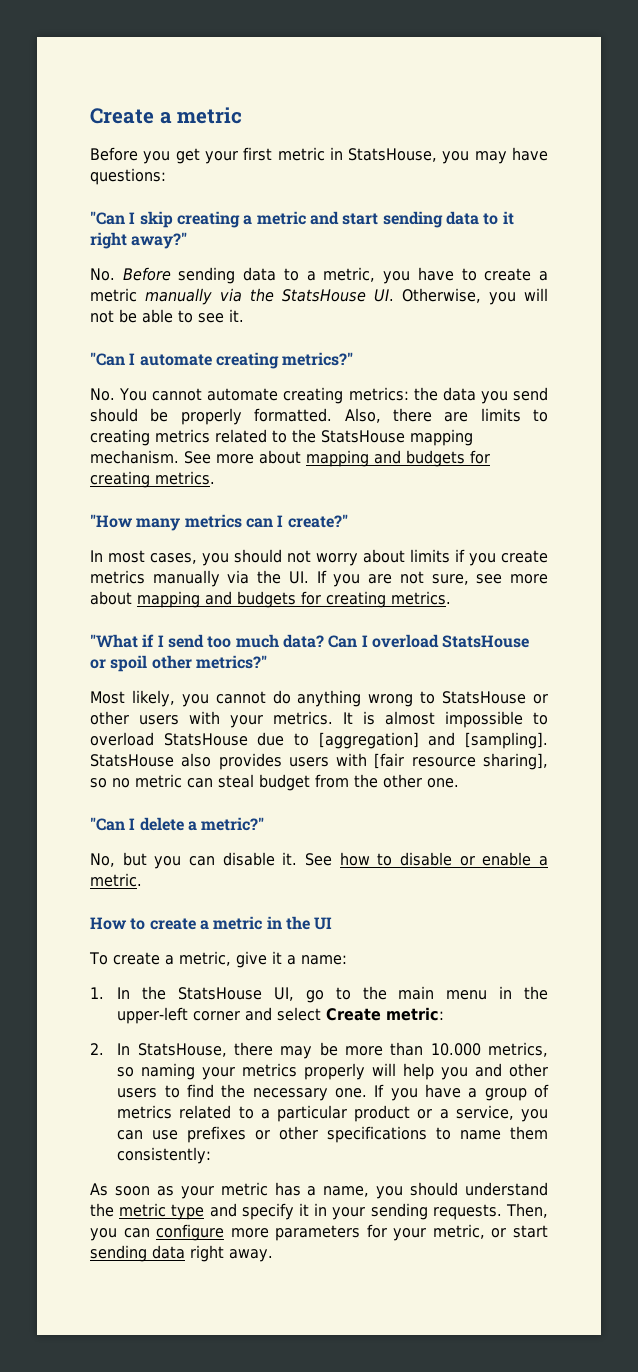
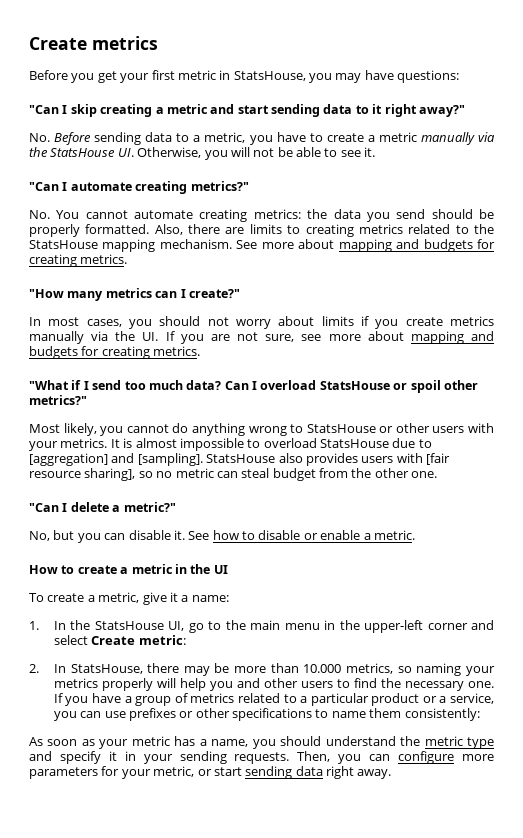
[90,107,243,124] Create a metric -> [29,36,158,50] Create metrics

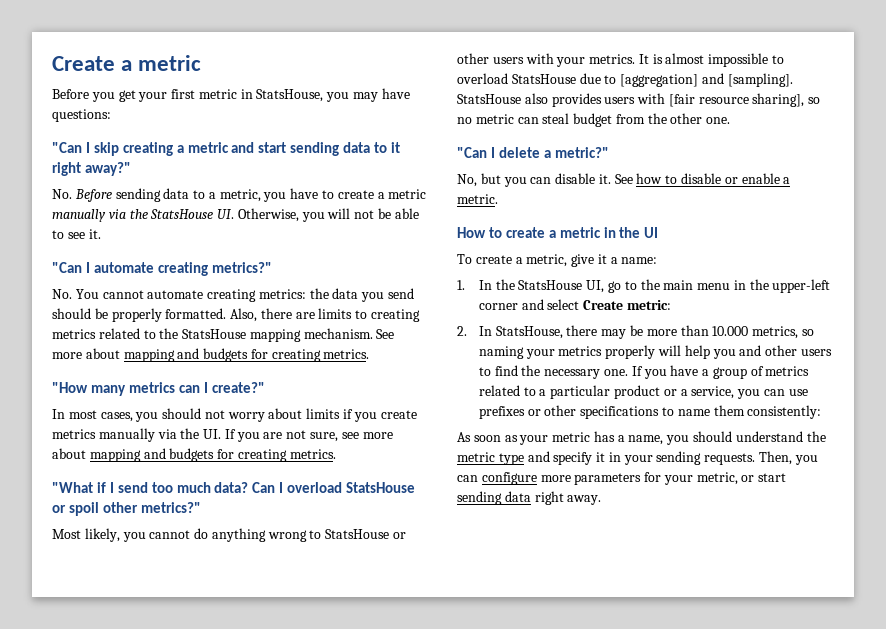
[29,36,158,50] Create metrics -> [52,55,202,71] Create a metric

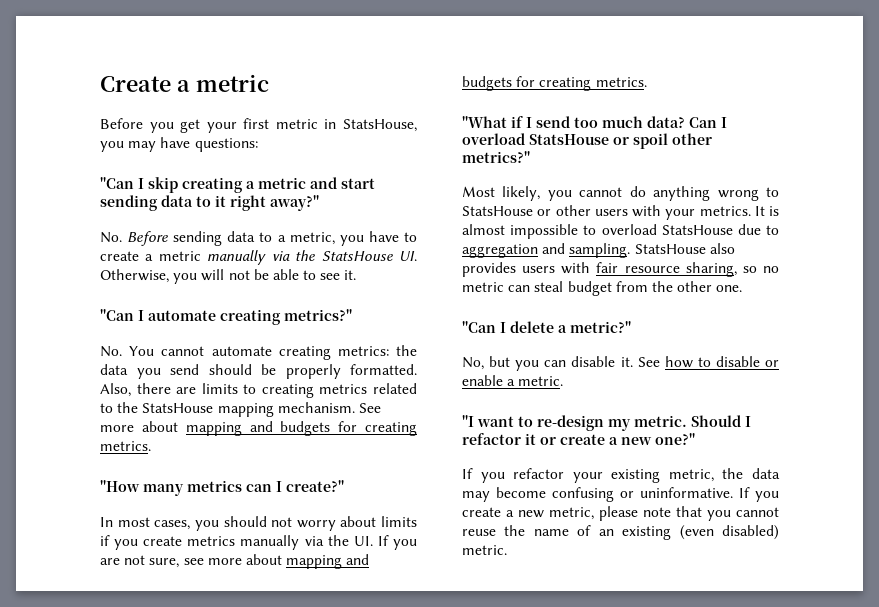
[620,73,793,87] [aggregation] and [sampling]. -> [462,243,631,258] aggregation and sampling.
[668,93,805,107] [fair resource sharing], -> [596,262,737,277] fair resource sharing,
[457,227,659,238] [457,254,658,267] [457,279,831,293] [478,299,671,310] [457,325,814,339] [478,345,832,359] [478,365,810,379] [478,385,808,399] [478,405,822,419] [457,431,826,445] [457,451,818,465] [457,472,787,485] [457,491,602,505] How to create a metric in the UI // To create a metric, give it a name: // 1. In the StatsHouse UI, go to the main menu in the upper-left corner and select Create metric: // 2. In StatsHouse, there may be more than 10.000 metrics, so naming your metrics properly will help you and other users to find the necessary one. If you have a group of metrics related to a particular product or a service, you can use prefixes or other specifications to name them consistently: // As soon as your metric has a name, you should understand the metric type and specify it in your sending requests. Then, you can configure more parameters for your metric, or start sending data right away. -> [462,415,751,431] [462,433,695,445] [462,468,780,483] [462,487,779,502] [462,506,779,521] [462,525,779,540] [462,545,507,555] "I want to re-design my metric. Should I refactor it or create a new one?" // If you refactor your existing metric, the data may become confusing or uninformative. If you create a new metric, please note that you cannot reuse the name of an existing (even disabled) metric.

